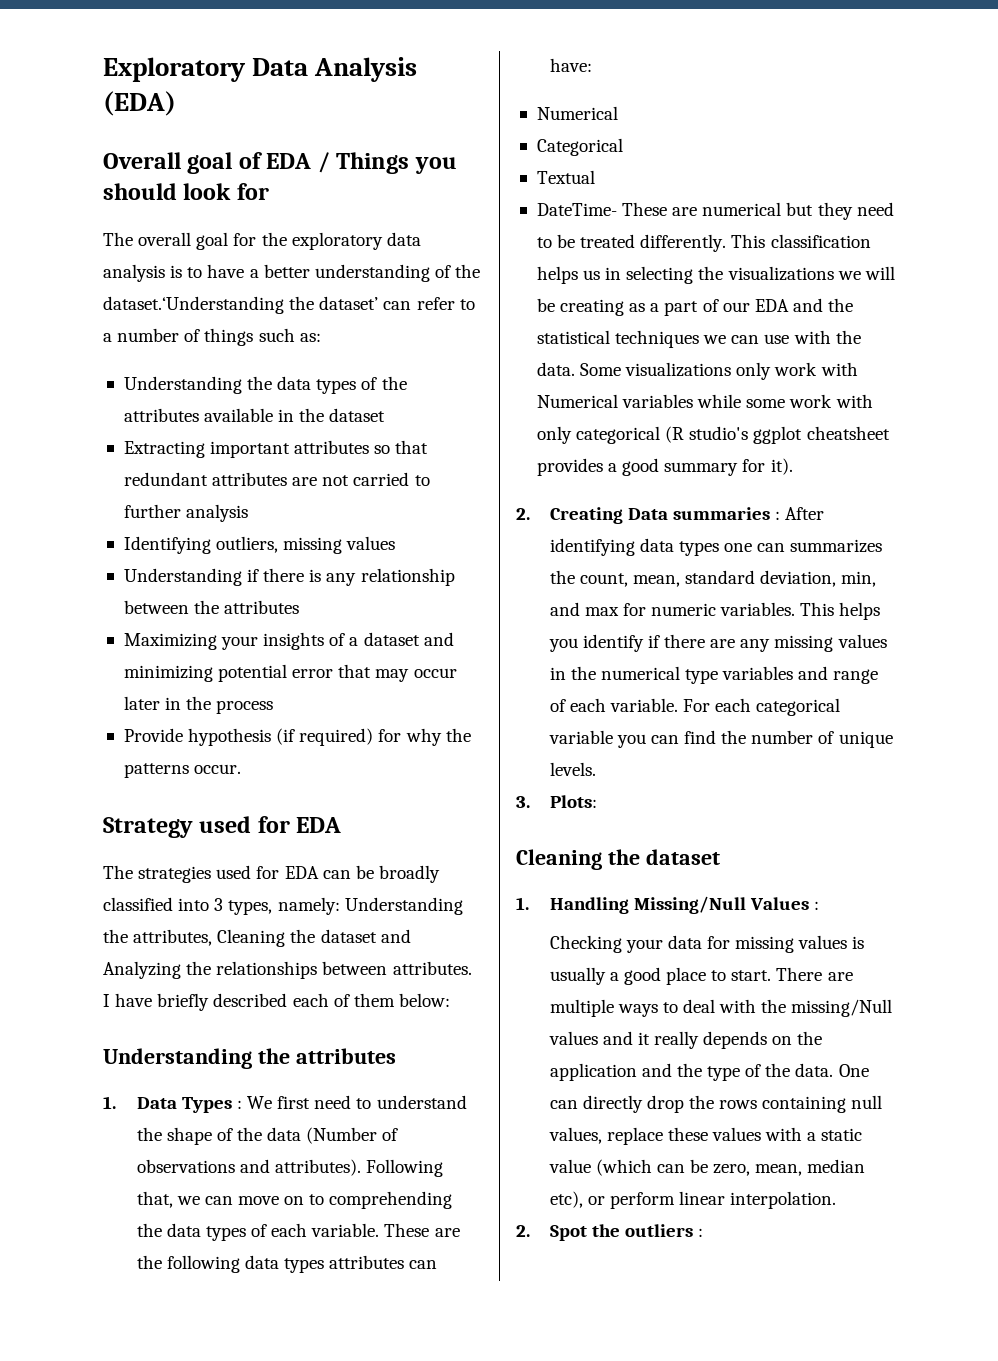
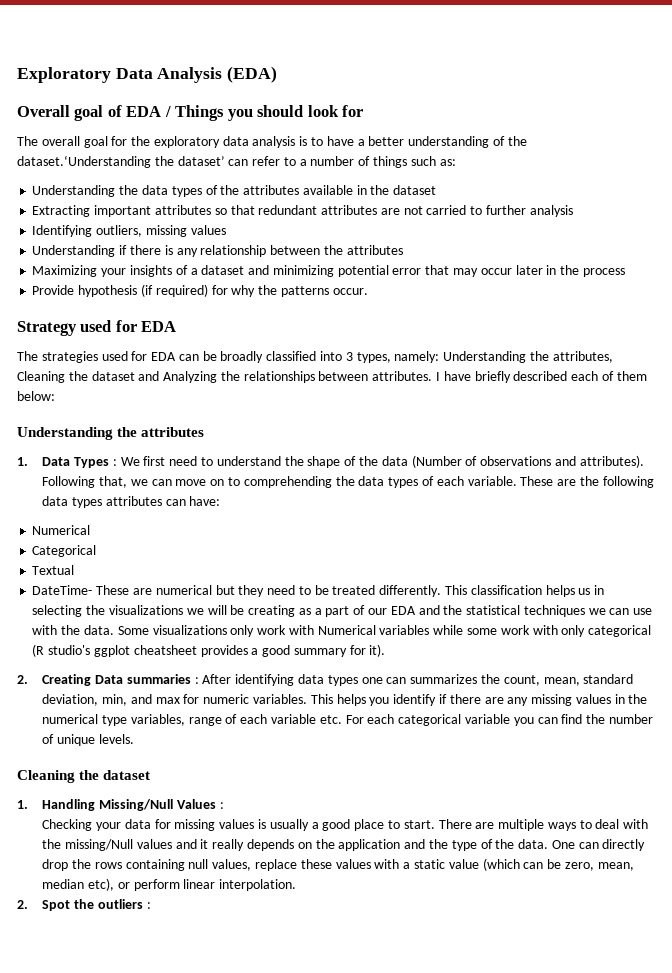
[722,666,829,680] variables and -> [130,714,185,726] variables,
[609,698,678,712] variable. -> [271,714,342,724] variable etc.
[516,795,597,808] // 3. Plots: -> (134, 739) none

